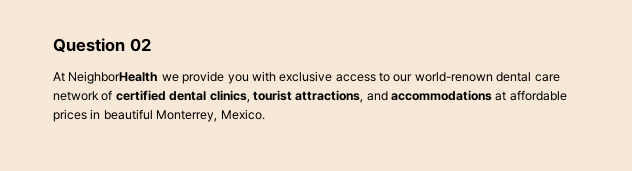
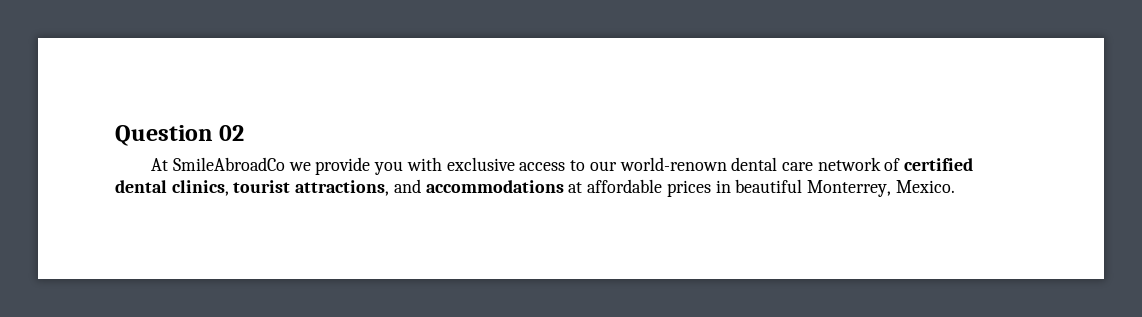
[68,71,159,84] NeighborHealth -> [172,157,285,171] SmileAbroadCo

